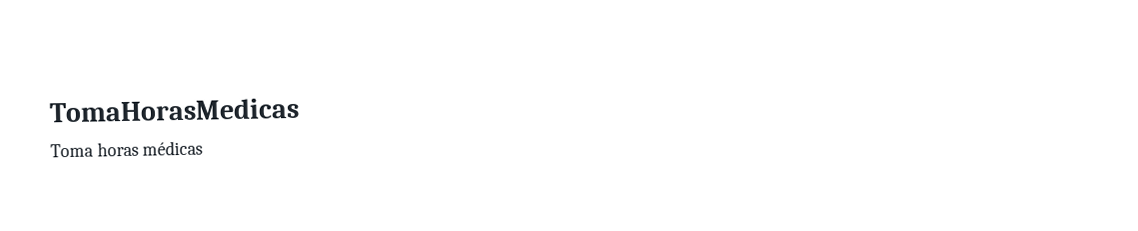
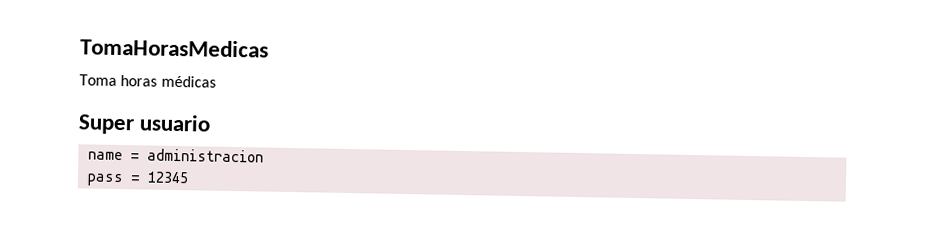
(204, 148) none -> [78,114,212,135] [87,148,264,163] [86,171,189,187] // Super usuario // name = administracion // pass = 12345

